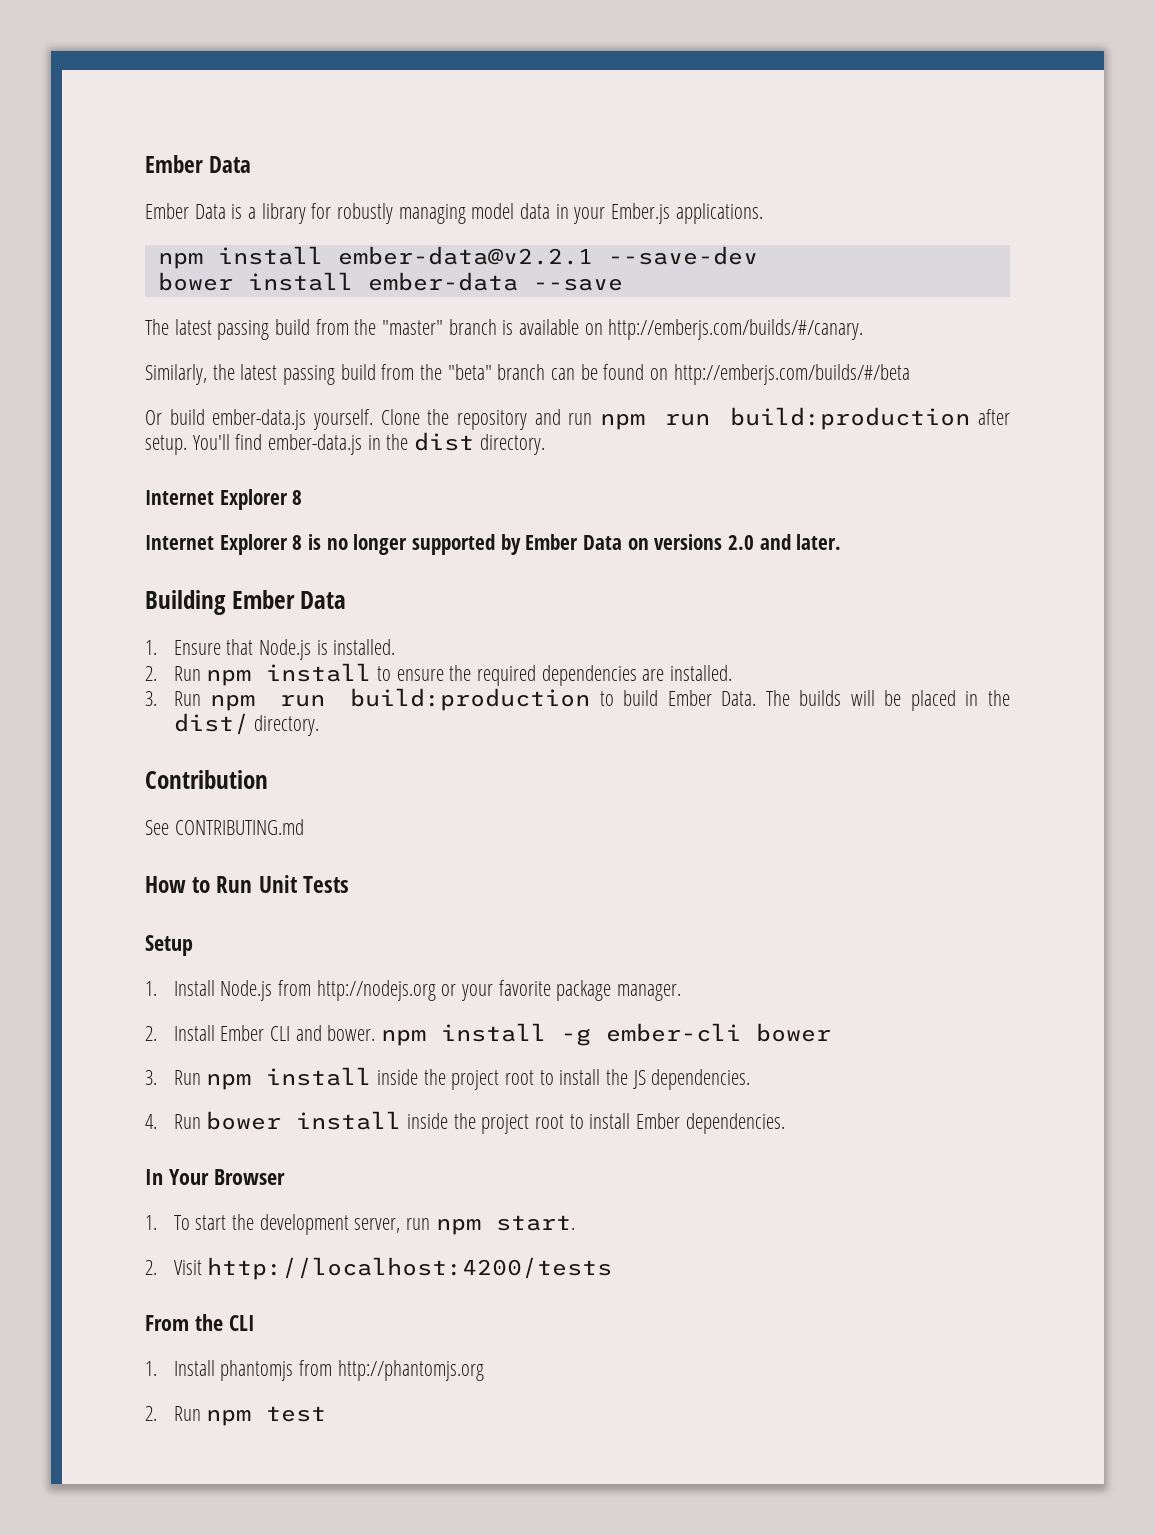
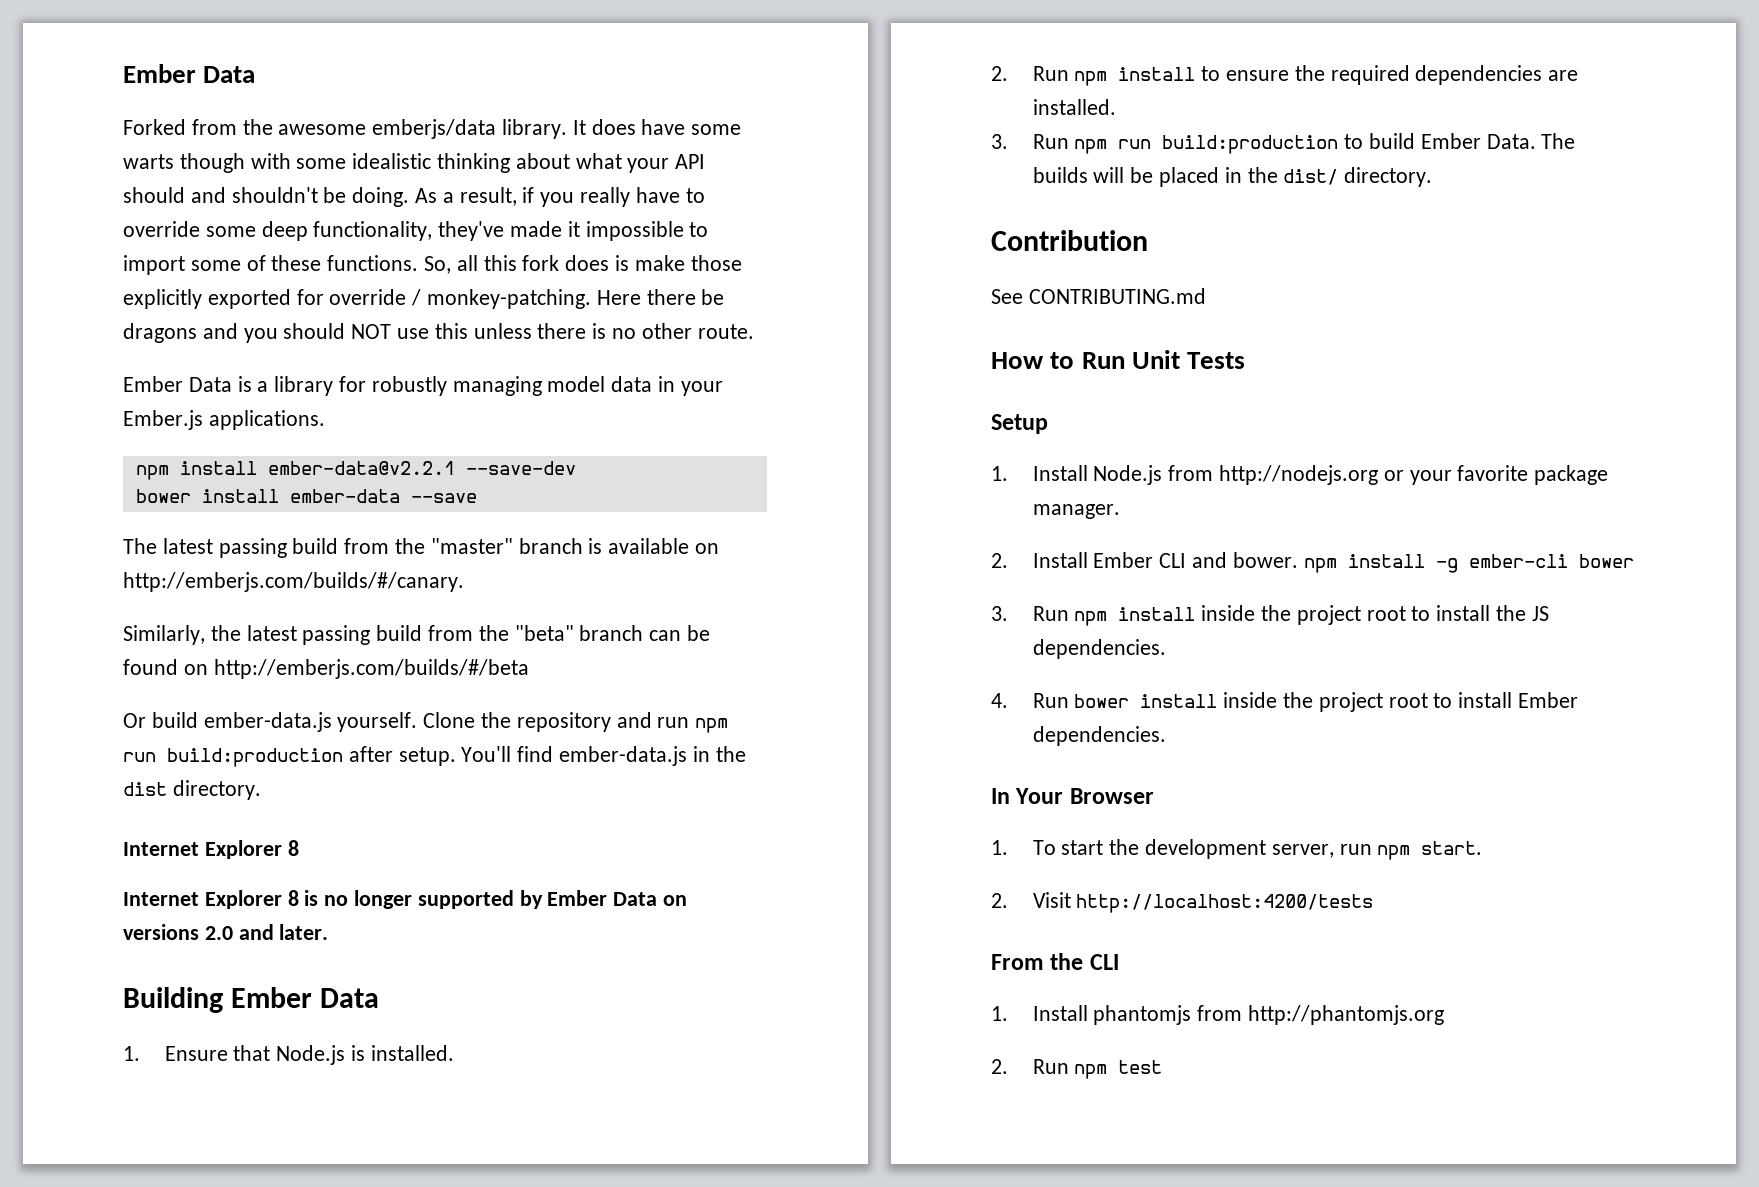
[145,155,252,173] Ember Data -> [123,64,256,83] [123,119,742,139] [123,153,706,173] [123,187,705,207] [123,221,709,241] [123,255,742,275] [123,289,725,309] [123,323,754,343] Ember Data // Forked from the awesome emberjs/data library. It does have some warts though with some idealistic thinking about what your API should and shouldn't be doing. As a result, if you really have to override some deep functionality, they've made it impossible to import some of these functions. So, all this fork does is make those explicitly exported for override / monkey-patching. Here there be dragons and you should NOT use this unless there is no other route.

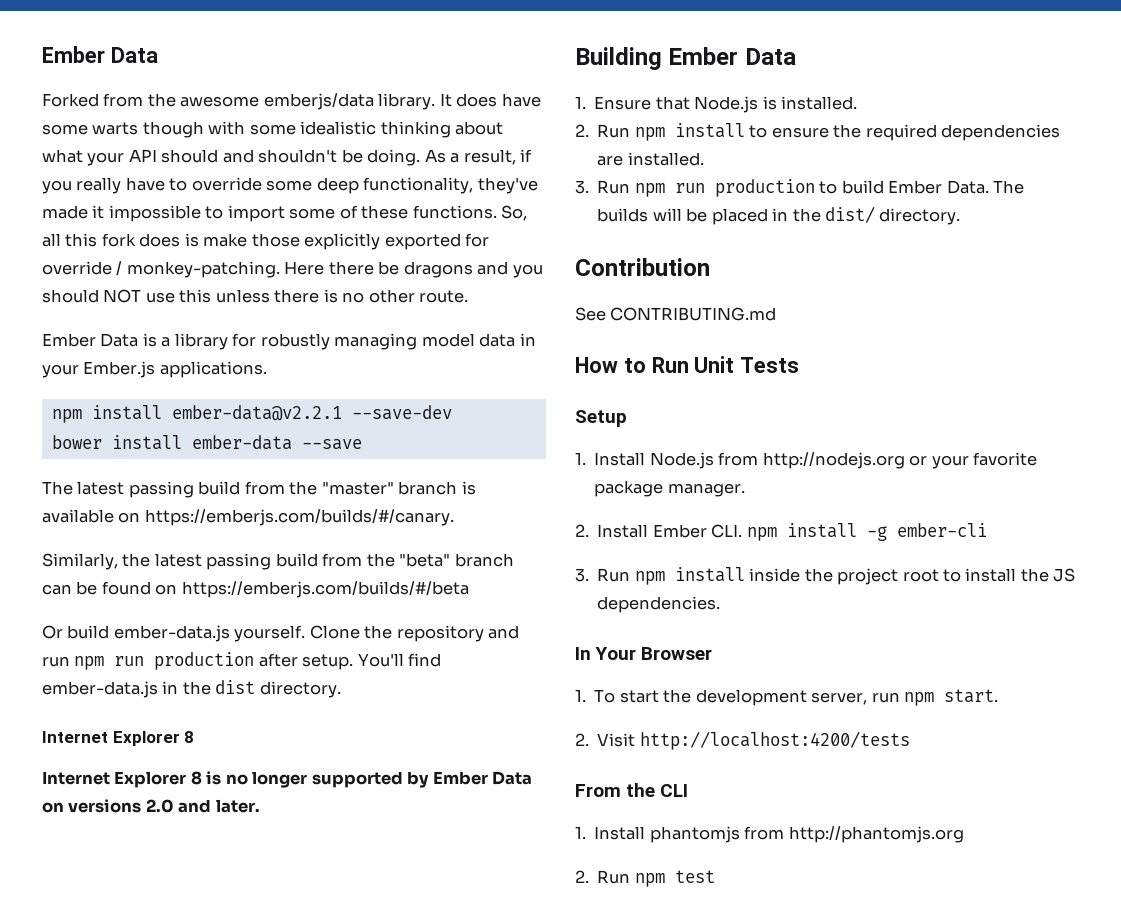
[123,572,464,592] http://emberjs.com/builds/#/canary. -> [144,509,454,526] https://emberjs.com/builds/#/canary.
[213,659,529,679] http://emberjs.com/builds/#/beta -> [181,581,469,598] https://emberjs.com/builds/#/beta
[167,748,343,767] build:production -> [154,652,255,670] production
[1162,135,1339,154] build:production -> [714,179,815,197] production
[1159,552,1298,568] CLI and bower. -> [711,524,743,538] CLI.
[1578,554,1634,568] bower -> (987, 530) none
[991,692,1578,712] [1032,726,1166,746] // 4. Run bower install inside the project root to install Ember dependencies. -> (721, 604) none

